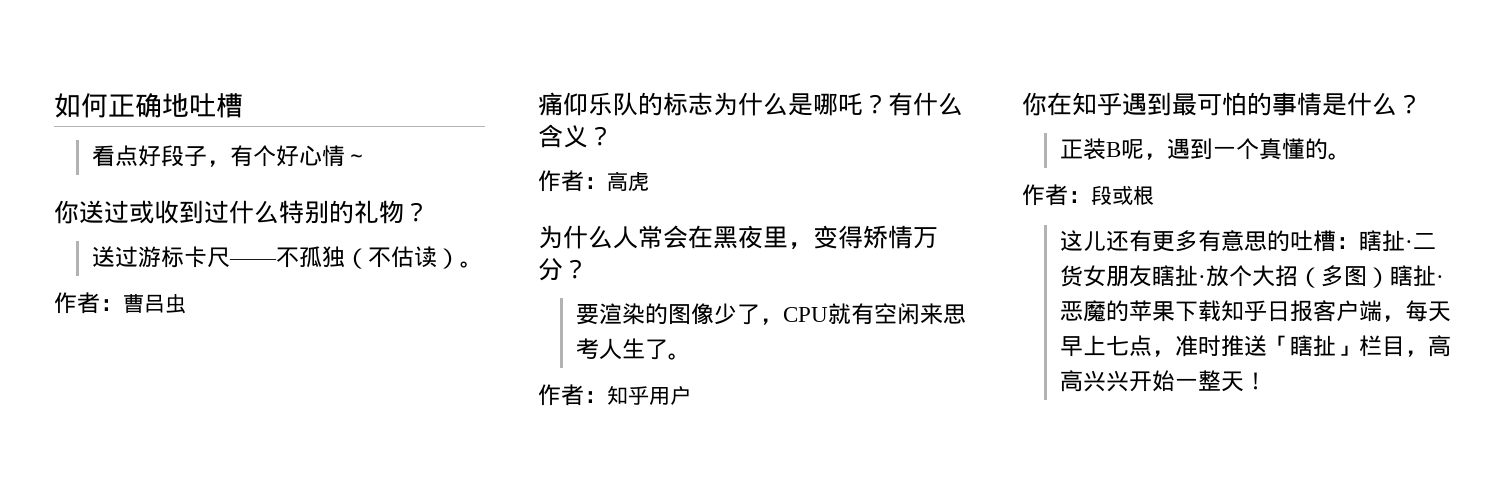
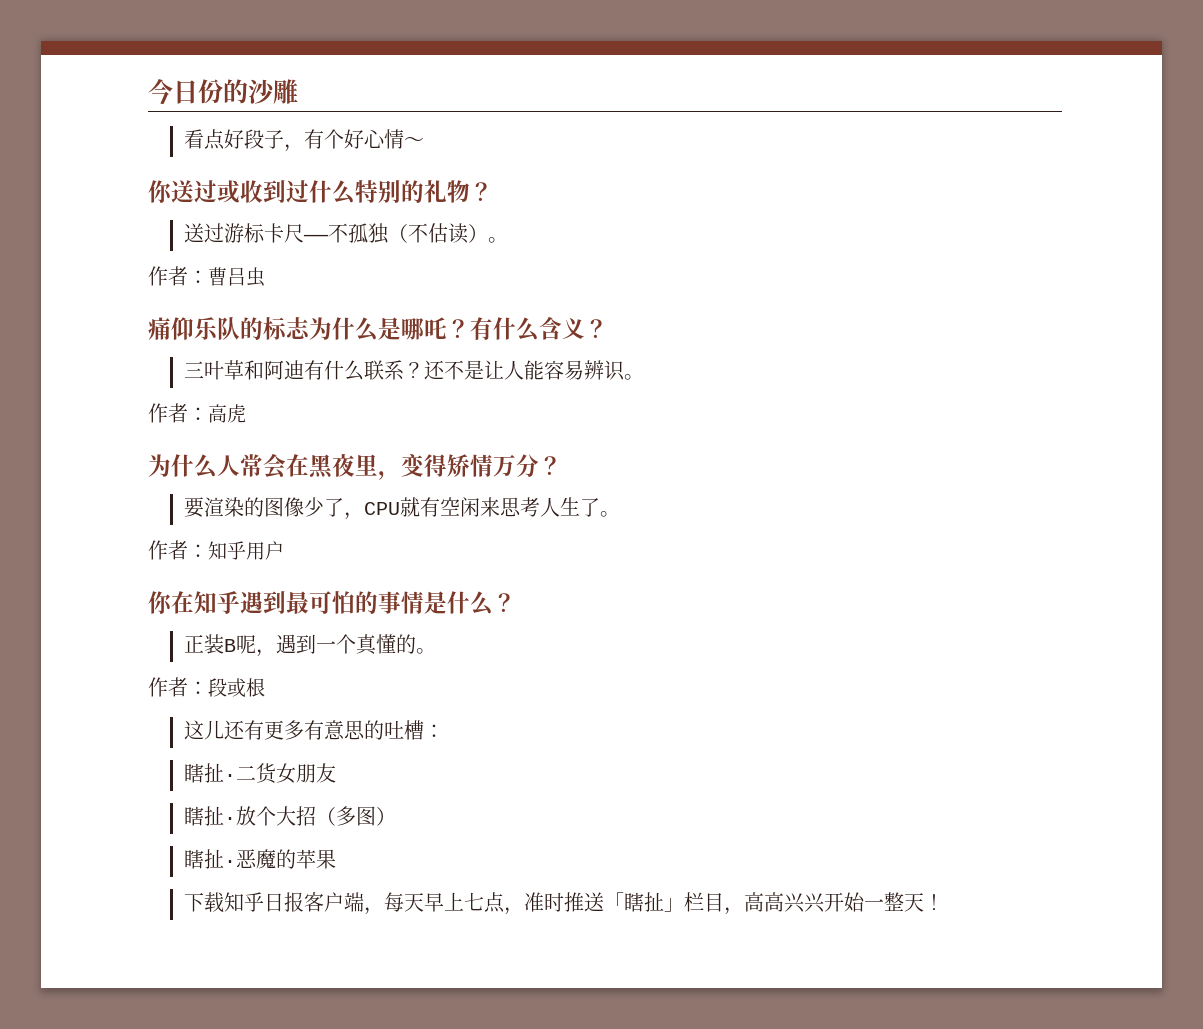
[54,93,243,118] 如何正确地吐槽 -> [148,79,298,105] 今日份的沙雕
(613, 136) none -> [184,360,645,381] // 三叶草和阿迪有什么联系？还不是让人能容易辨识。
(1359, 243) none -> (445, 731) //
(1152, 276) none -> (337, 773) //
(1390, 277) none -> (397, 816) //
(1175, 311) none -> (337, 859) //

